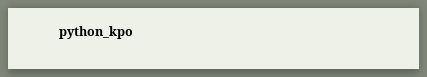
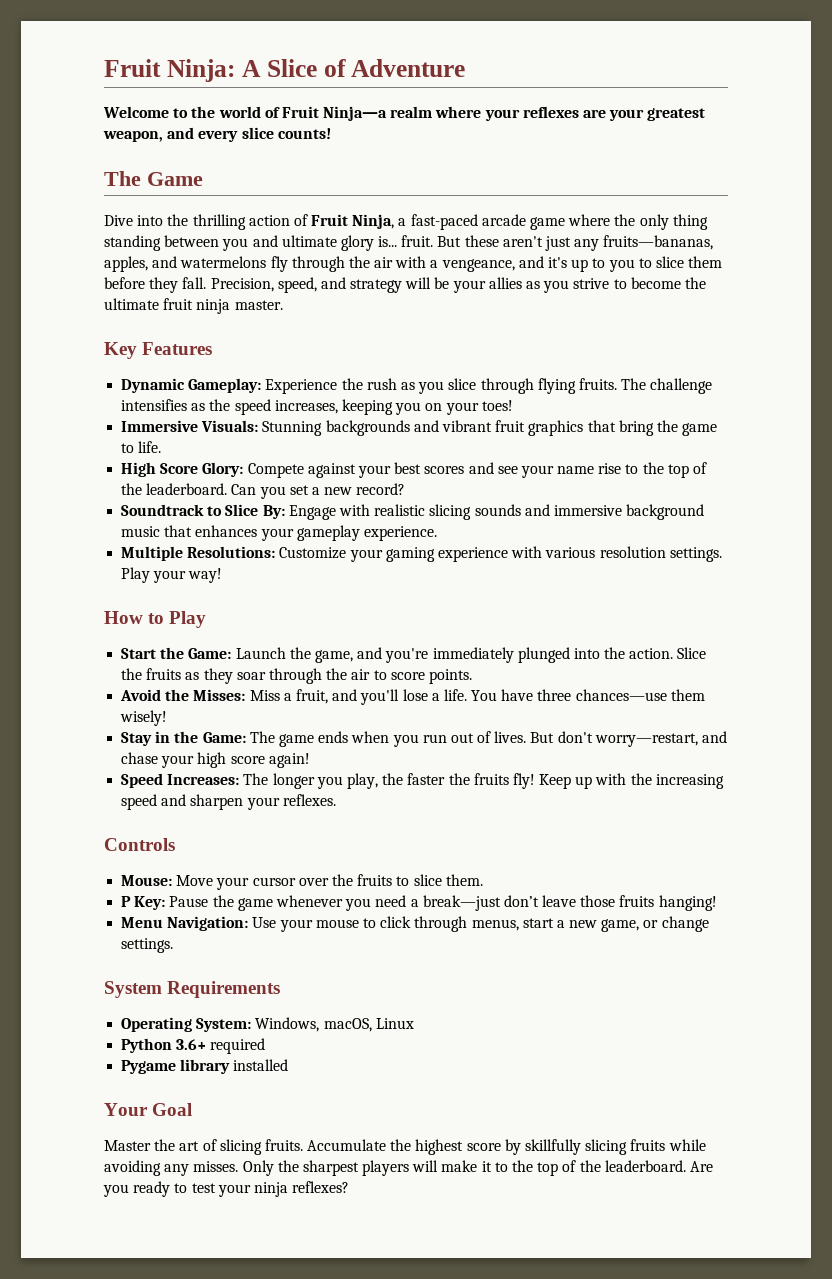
[59,26,133,39] python_kpo -> [104,59,466,82] [103,106,706,121] [103,127,331,142] [104,171,203,186] [104,214,708,230] [104,235,714,251] [104,256,723,272] [104,277,706,293] [104,298,283,314] [104,342,213,359] [121,378,713,394] [121,399,513,415] [121,420,718,436] [121,441,162,453] [121,462,708,478] [121,483,406,499] [121,504,705,520] [121,525,437,541] [121,546,722,562] [121,567,223,583] [104,611,207,628] [121,647,707,663] [121,668,472,684] [120,689,705,705] [120,710,168,726] [121,731,728,747] [121,752,310,768] [121,773,724,789] [121,794,336,810] [104,838,175,851] [121,874,483,890] [121,895,717,911] [121,916,709,932] [121,938,174,953] [104,981,281,998] [121,1017,414,1032] [121,1038,266,1054] [121,1059,289,1074] [104,1103,193,1116] [104,1139,706,1155] [104,1160,713,1176] [103,1181,350,1197] Fruit Ninja: A Slice of Adventure // Welcome to the world of Fruit Ninja—a realm where your reflexes are your greatest weapon, and every slice counts! // The Game // Dive into the thrilling action of Fruit Ninja, a fast-paced arcade game where the only thing standing between you and ultimate glory is... fruit. But these aren't just any fruits—bananas, apples, and watermelons fly through the air with a vengeance, and it's up to you to slice them before they fall. Precision, speed, and strategy will be your allies as you strive to become the ultimate fruit ninja master. // Key Features // Dynamic Gameplay: Experience the rush as you slice through flying fruits. The challenge intensifies as the speed increases, keeping you on your toes! // Immersive Visuals: Stunning backgrounds and vibrant fruit graphics that bring the game to life. // High Score Glory: Compete against your best scores and see your name rise to the top of the leaderboard. Can you set a new record? // Soundtrack to Slice By: Engage with realistic slicing sounds and immersive background music that enhances your gameplay experience. // Multiple Resolutions: Customize your gaming experience with various resolution settings. Play your way! // How to Play // Start the Game: Launch the game, and you're immediately plunged into the action. Slice the fruits as they soar through the air to score points. // Avoid the Misses: Miss a fruit, and you'll lose a life. You have three chances—use them wisely! // Stay in the Game: The game ends when you run out of lives. But don't worry—restart, and chase your high score again! // Speed Increases: The longer you play, the faster the fruits fly! Keep up with the increasing speed and sharpen your reflexes. // Controls // Mouse: Move your cursor over the fruits to slice them. // P Key: Pause the game whenever you need a break—just don’t leave those fruits hanging! // Menu Navigation: Use your mouse to click through menus, start a new game, or change settings. // System Requirements // Operating System: Windows, macOS, Linux // Python 3.6+ required // Pygame library installed // Your Goal // Master the art of slicing fruits. Accumulate the highest score by skillfully slicing fruits while avoiding any misses. Only the sharpest players will make it to the top of the leaderboard. Are you ready to test your ninja reflexes?

